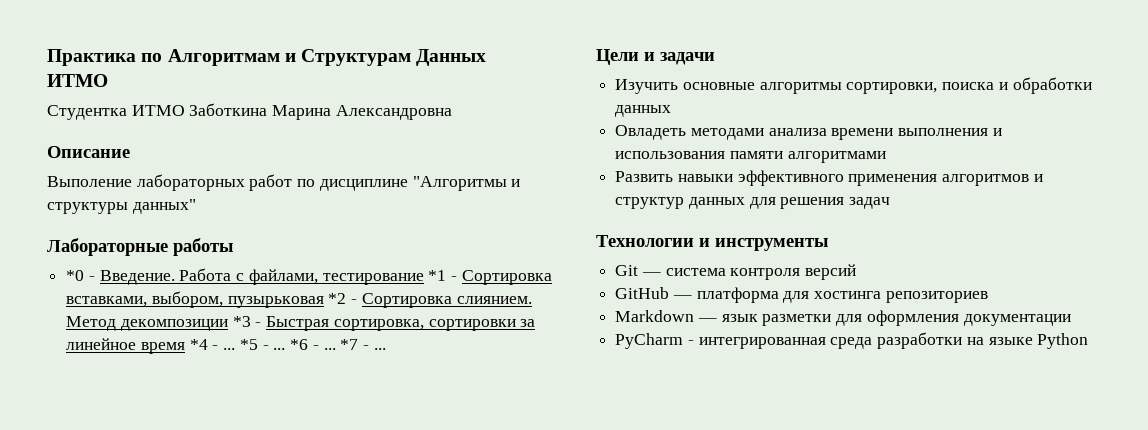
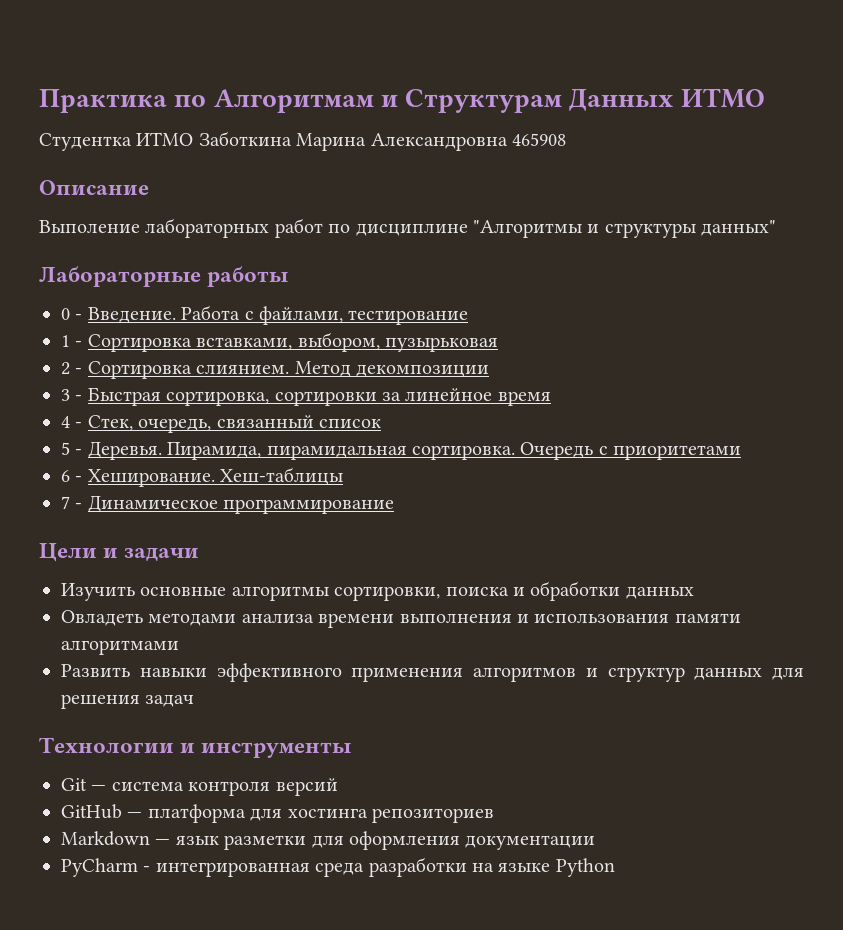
(452, 112) none -> [511,133,566,146] 465908
[66,270,85,281] *0 -> [61,308,70,320] 0
[428,270,447,281] *1 -> [61,335,70,347] // 1
[328,293,347,304] *2 -> [61,362,70,375] // 2
[232,316,251,327] *3 -> [61,389,70,401] // 3
[189,339,386,350] *4 - ... *5 - ... *6 - ... *7 - ... -> [61,415,381,433] [61,441,742,460] [61,467,344,487] [61,495,395,514] // 4 - Стек, очередь, связанный список // 5 - Деревья. Пирамида, пирамидальная сортировка. Очередь с приоритетами // 6 - Хеширование. Хеш-таблицы // 7 - Динамическое программирование

